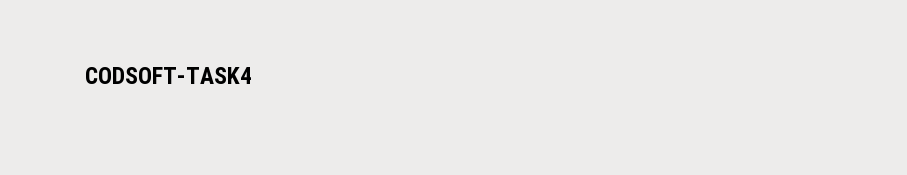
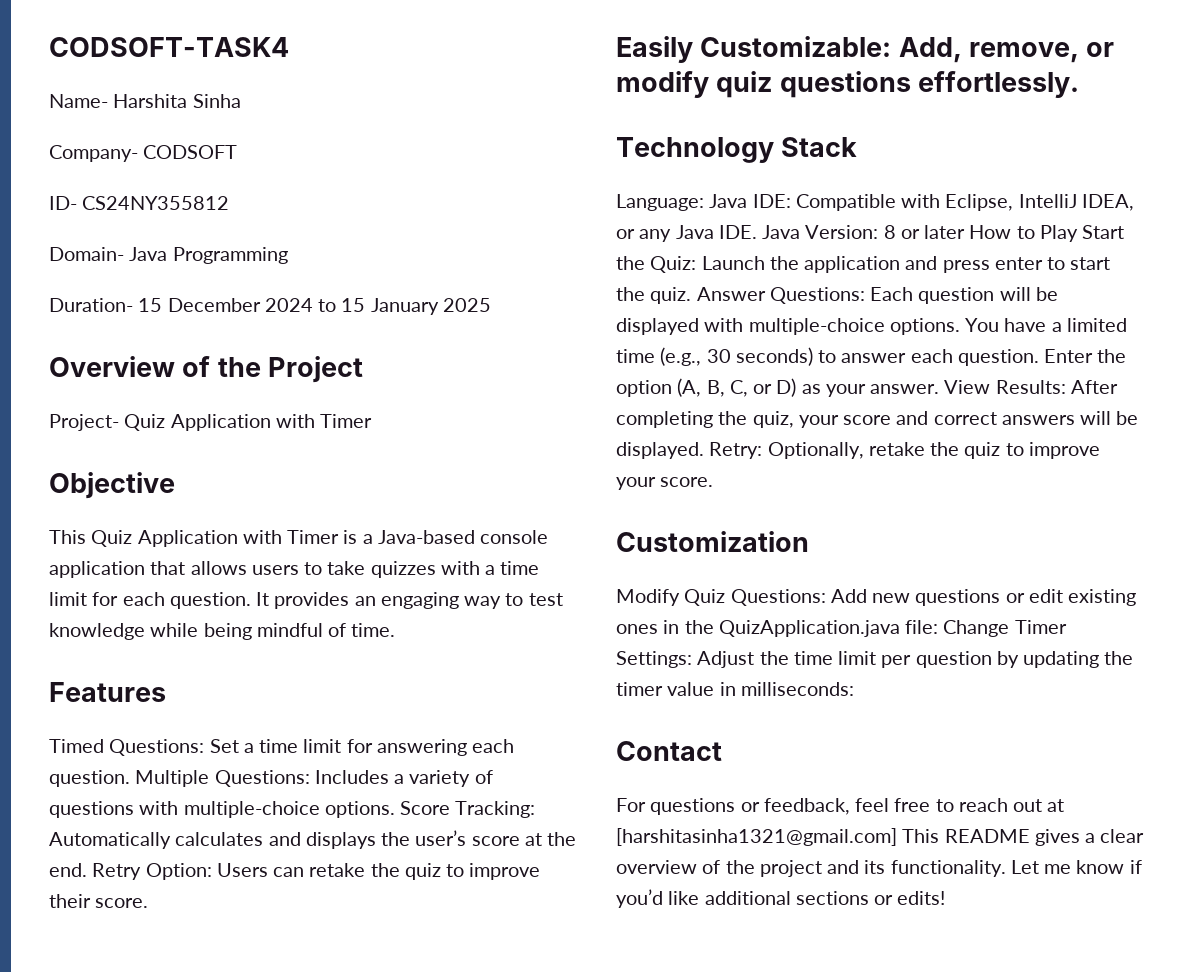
(252, 75) none -> [49,94,241,108] [49,145,238,162] [49,196,230,210] [49,247,288,264] [49,298,491,315] [49,356,363,383] [49,414,373,431] [49,472,175,499] [49,530,549,547] [49,561,540,578] [49,592,563,609] [49,623,396,640] [49,682,166,702] [49,739,515,756] [49,770,493,787] [49,801,536,818] [49,830,577,849] [49,863,541,880] [49,894,149,908] [616,36,1115,63] [616,71,1079,98] [616,137,858,163] [616,194,1134,211] [616,225,1125,242] [616,256,1111,273] [616,287,1058,304] [616,318,1127,335] [616,347,1127,366] [616,378,1118,397] [616,411,1139,428] [616,442,1100,459] [616,477,714,490] [616,531,809,552] [616,589,1137,606] [616,620,1067,637] [616,651,1134,668] [616,682,854,696] [616,741,722,761] [616,798,1065,815] [616,828,1145,846] [616,860,1142,877] [616,889,946,908] // Name- Harshita Sinha // Company- CODSOFT // ID- CS24NY355812 // Domain- Java Programming // Duration- 15 December 2024 to 15 January 2025 // Overview of the Project // Project- Quiz Application with Timer // Objective // This Quiz Application with Timer is a Java-based console application that allows users to take quizzes with a time limit for each question. It provides an engaging way to test knowledge while being mindful of time. // Features // Timed Questions: Set a time limit for answering each question. Multiple Questions: Includes a variety of questions with multiple-choice options. Score Tracking: Automatically calculates and displays the user’s score at the end. Retry Option: Users can retake the quiz to improve their score. // Easily Customizable: Add, remove, or modify quiz questions effortlessly. // Technology Stack // Language: Java IDE: Compatible with Eclipse, IntelliJ IDEA, or any Java IDE. Java Version: 8 or later How to Play Start the Quiz: Launch the application and press enter to start the quiz. Answer Questions: Each question will be displayed with multiple-choice options. You have a limited time (e.g., 30 seconds) to answer each question. Enter the option (A, B, C, or D) as your answer. View Results: After completing the quiz, your score and correct answers will be displayed. Retry: Optionally, retake the quiz to improve your score. // Customization // Modify Quiz Questions: Add new questions or edit existing ones in the QuizApplication.java file: Change Timer Settings: Adjust the time limit per question by updating the timer value in milliseconds: // Contact // For questions or feedback, feel free to reach out at [harshitasinha1321@gmail.com] This README gives a clear overview of the project and its functionality. Let me know if you’d like additional sections or edits!

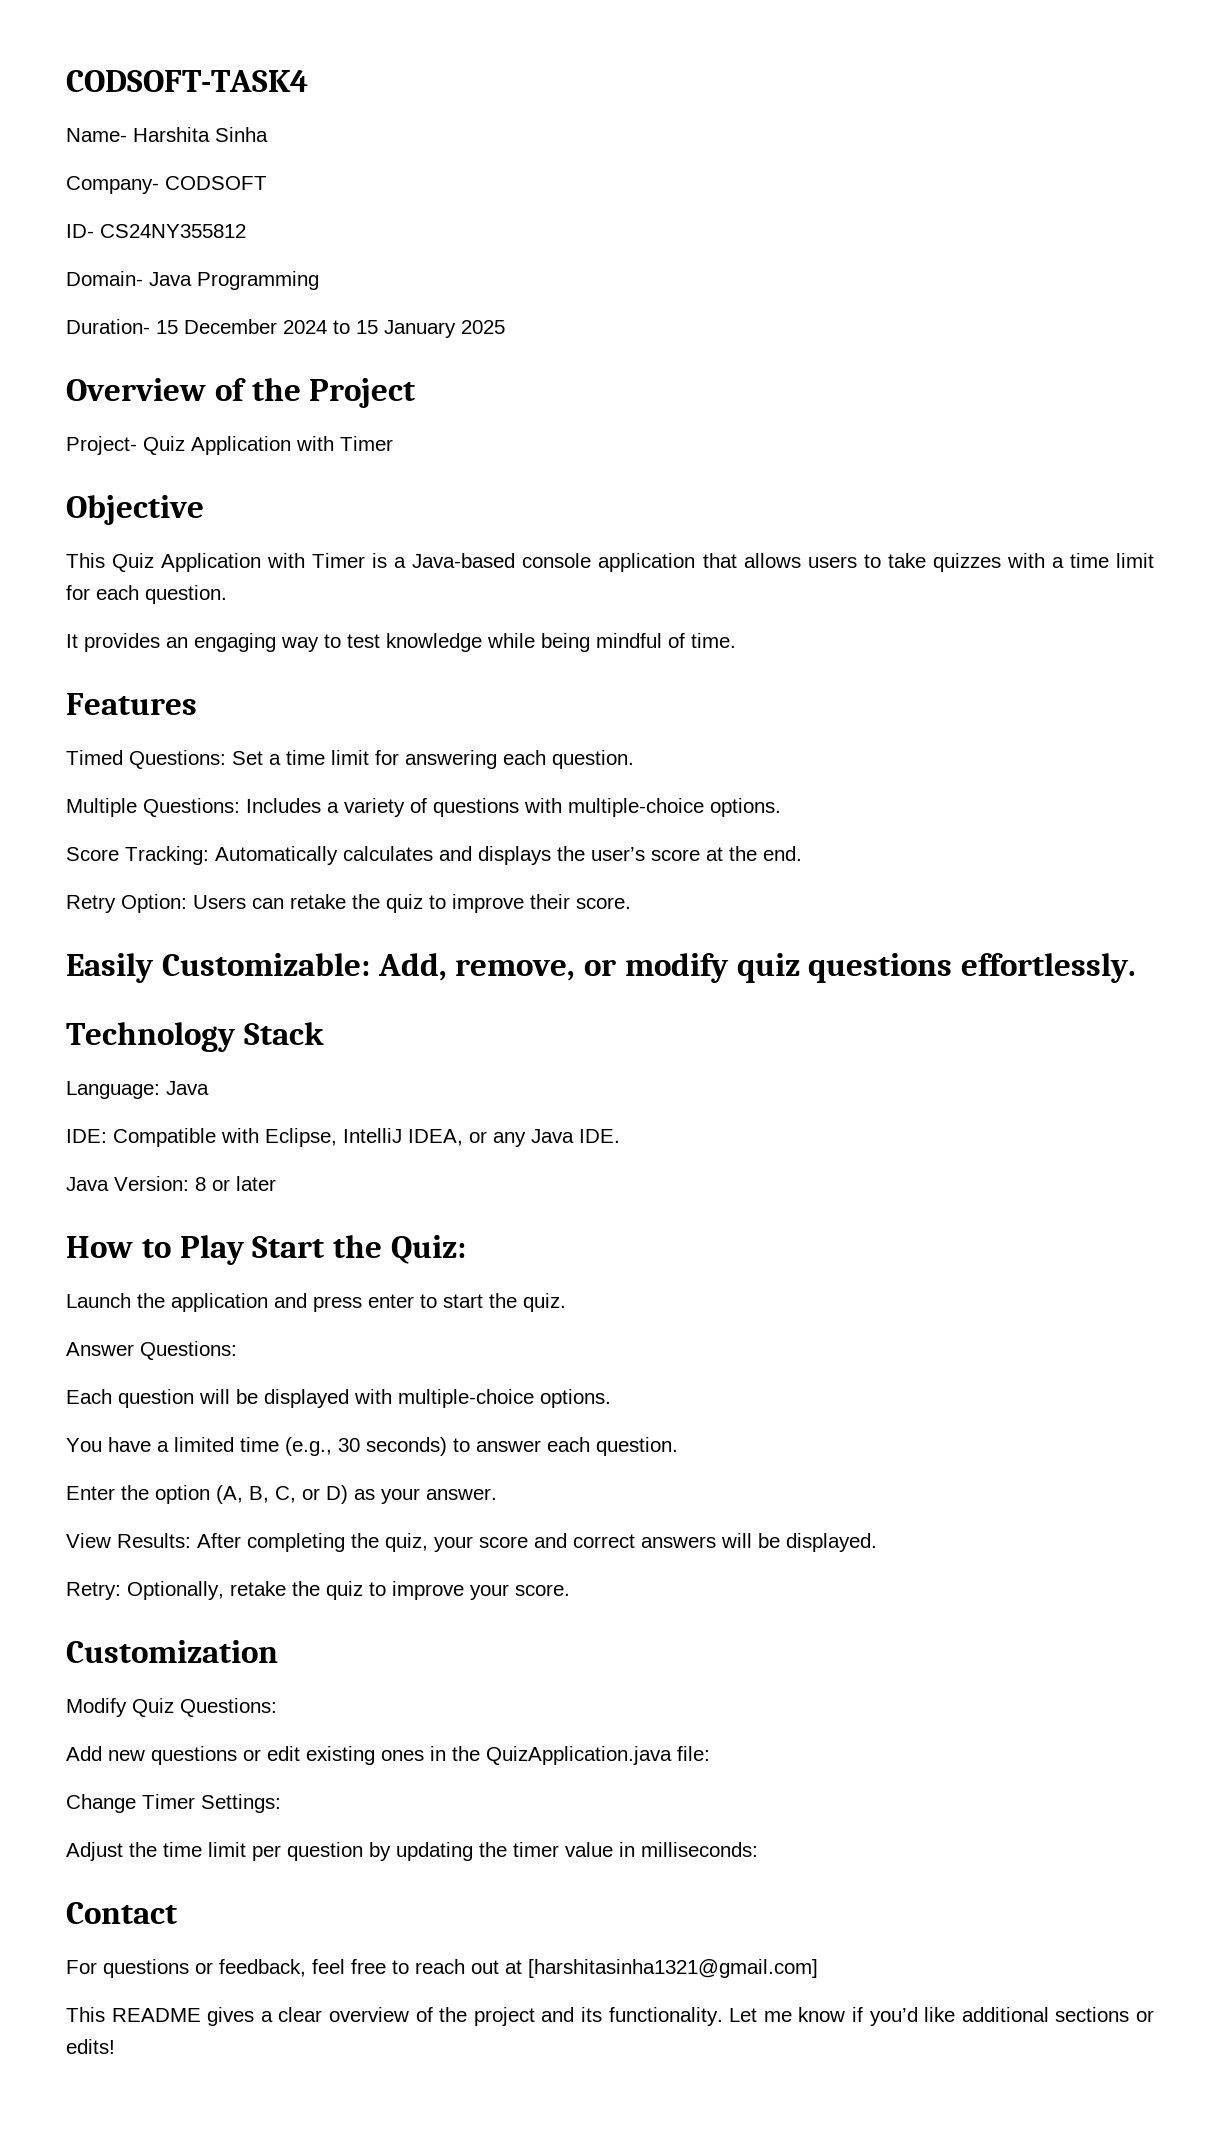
(251, 600) none -> (227, 594) //
(130, 778) none -> (634, 759) //
(395, 809) none -> (781, 807) //
(87, 870) none -> (802, 853) //
(748, 201) none -> (209, 1088) //
(757, 232) none -> (620, 1136) //
(966, 232) none -> (276, 1183) //
(697, 264) none -> (466, 1249) //
(692, 295) none -> (566, 1302) //
(865, 295) none -> (237, 1350) //
(960, 326) none -> (611, 1398) //
(1039, 357) none -> (678, 1446) //
(940, 389) none -> (497, 1494) //
(704, 450) none -> (877, 1542) //
(826, 597) none -> (277, 1707) //
(939, 627) none -> (710, 1753) //
(692, 659) none -> (281, 1803) //
(897, 837) none -> (818, 1968) //

